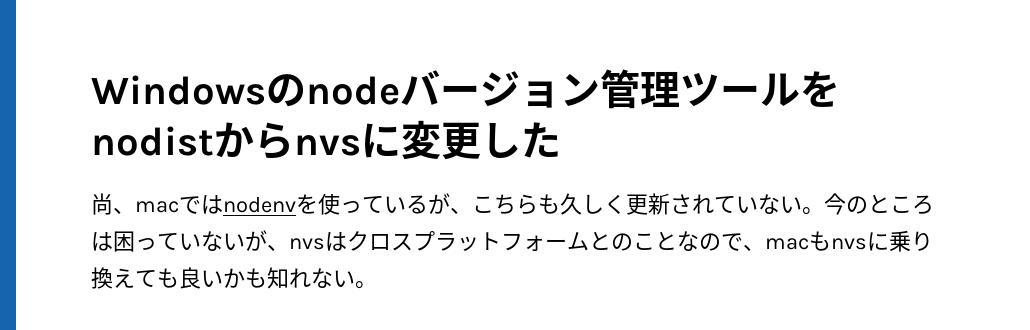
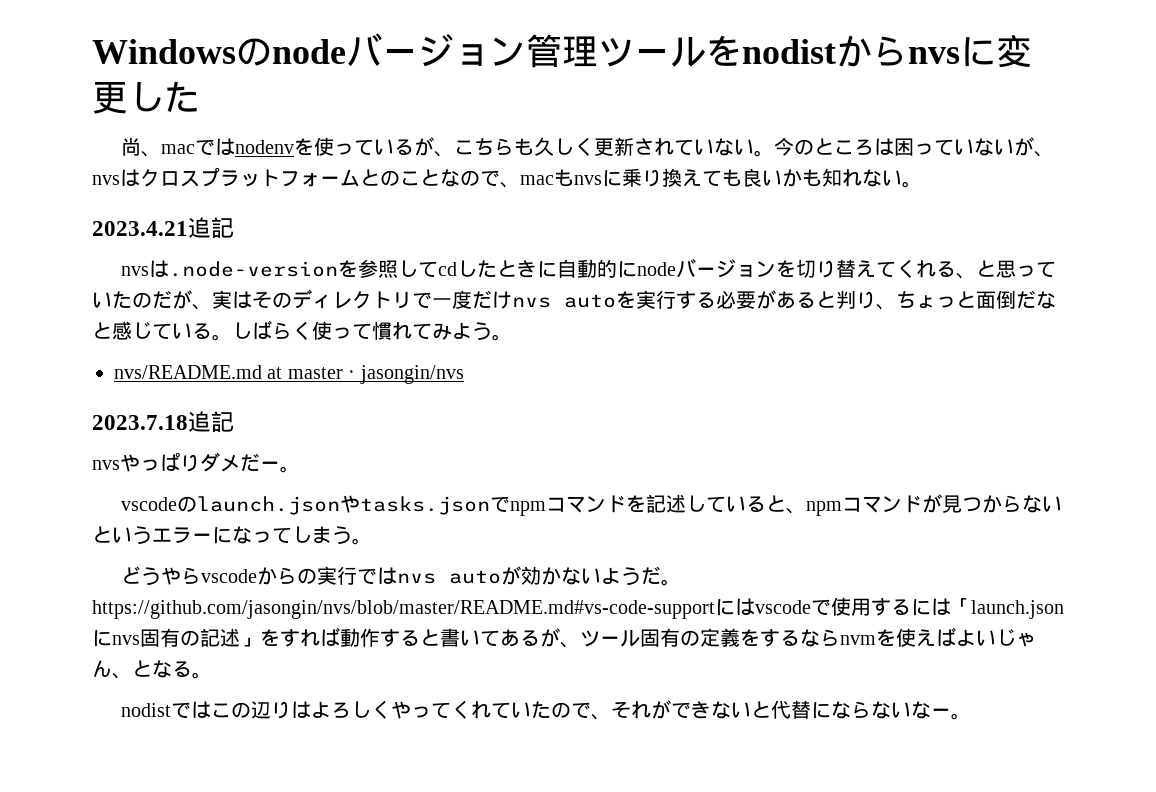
(377, 285) none -> [92,217,234,239] [121,258,1057,279] [92,289,1056,310] [92,320,512,341] [114,365,464,384] [92,411,234,433] [92,452,300,473] [121,494,1063,516] [92,526,372,545] [121,566,682,586] [92,597,1064,619] [92,627,1036,648] [92,660,212,679] [121,700,972,720] // 2023.4.21追記 // nvsは.node-versionを参照してcdしたときに自動的にnodeバージョンを切り替えてくれる、と思っていたのだが、実はそのディレクトリで一度だけnvs autoを実行する必要があると判り、ちょっと面倒だなと感じている。しばらく使って慣れてみよう。 // nvs/README.md at master · jasongin/nvs // 2023.7.18追記 // nvsやっぱりダメだー。 // vscodeのlaunch.jsonやtasks.jsonでnpmコマンドを記述していると、npmコマンドが見つからないというエラーになってしまう。 // どうやらvscodeからの実行ではnvs autoが効かないようだ。https://github.com/jasongin/nvs/blob/master/README.md#vs-code-supportにはvscodeで使用するには「launch.jsonにnvs固有の記述」をすれば動作すると書いてあるが、ツール固有の定義をするならnvmを使えばよいじゃん、となる。 // nodistではこの辺りはよろしくやってくれていたので、それができないと代替にならないなー。

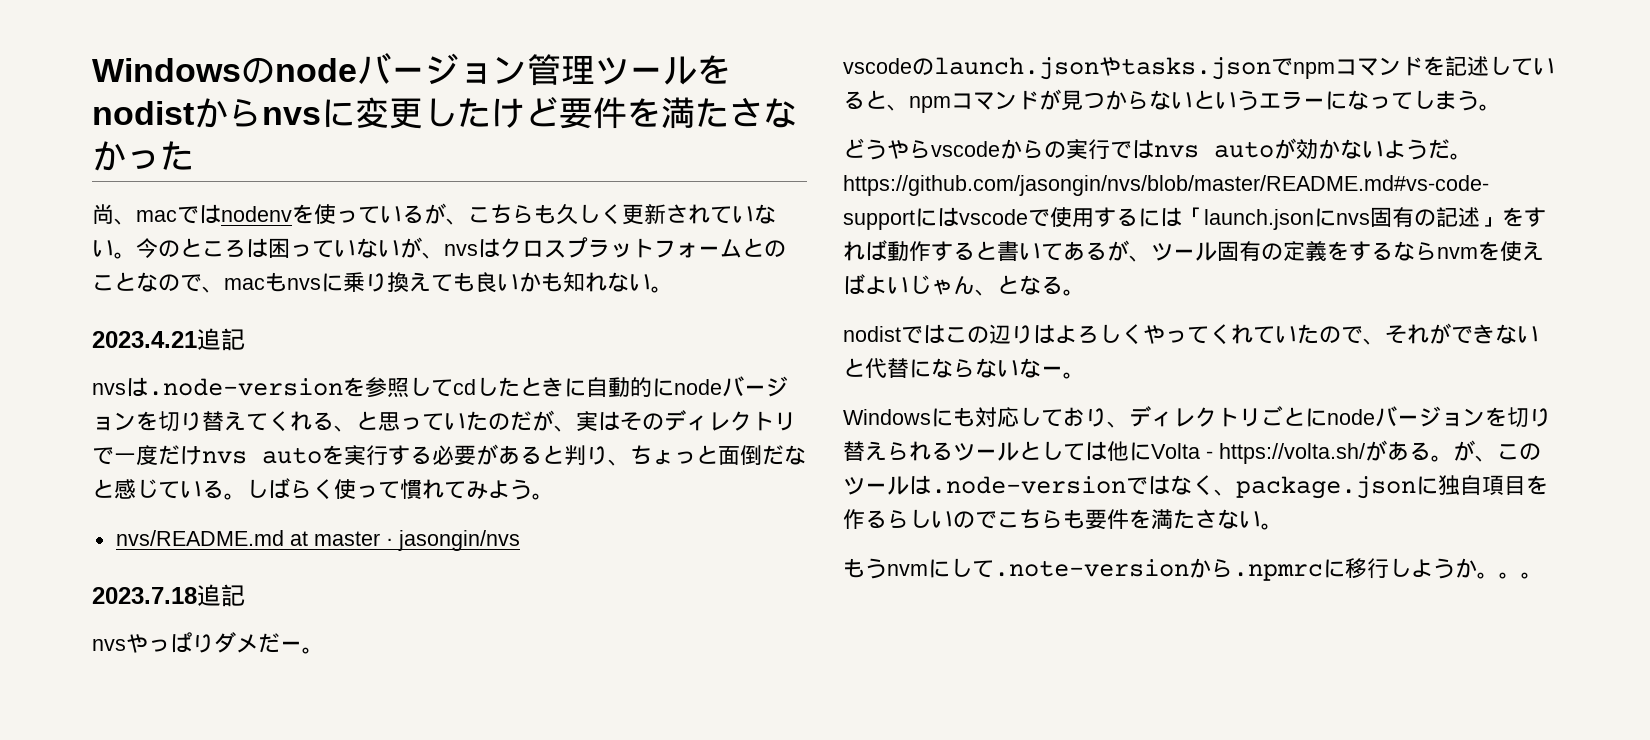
(200, 96) none -> [491,96,797,129] [92,141,194,171] けど要件を満たさなかった
(972, 716) none -> [843,406,1551,428] [843,440,1541,464] [843,475,1548,499] [843,509,1283,530] [843,558,1543,581] // Windowsにも対応しており、ディレクトリごとにnodeバージョンを切り替えられるツールとしては他にVolta - https://volta.sh/がある。が、このツールは.node-versionではなく、package.jsonに独自項目を作るらしいのでこちらも要件を満たさない。 // もうnvmにして.note-versionから.npmrcに移行しようか。。。

